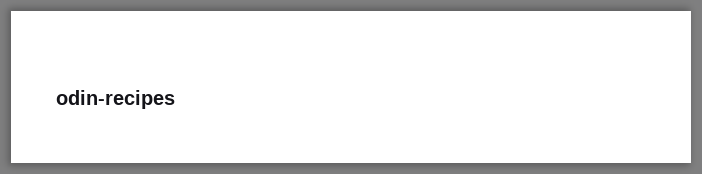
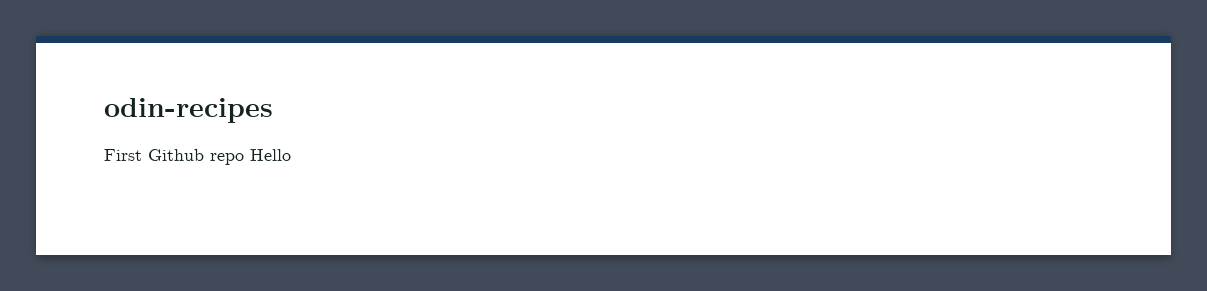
(175, 99) none -> [104,149,291,165] // First Github repo Hello

